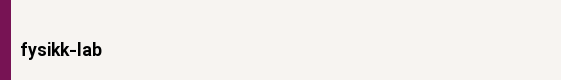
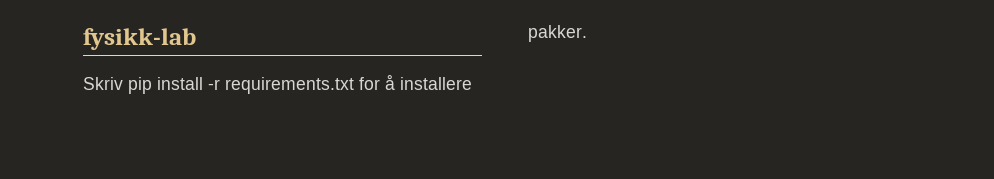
(102, 51) none -> [83,74,472,94] [528,25,587,42] // Skriv pip install -r requirements.txt for å installere pakker.

